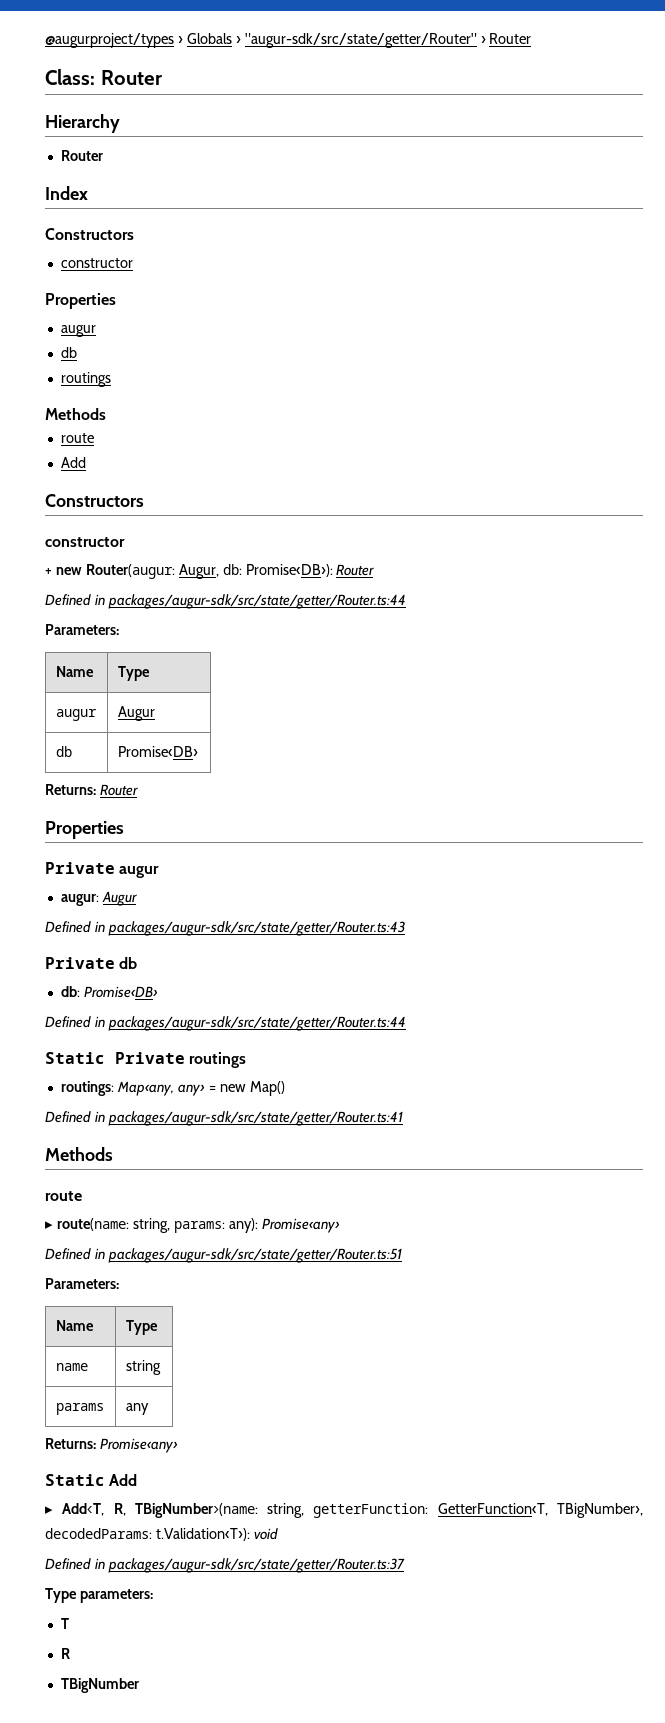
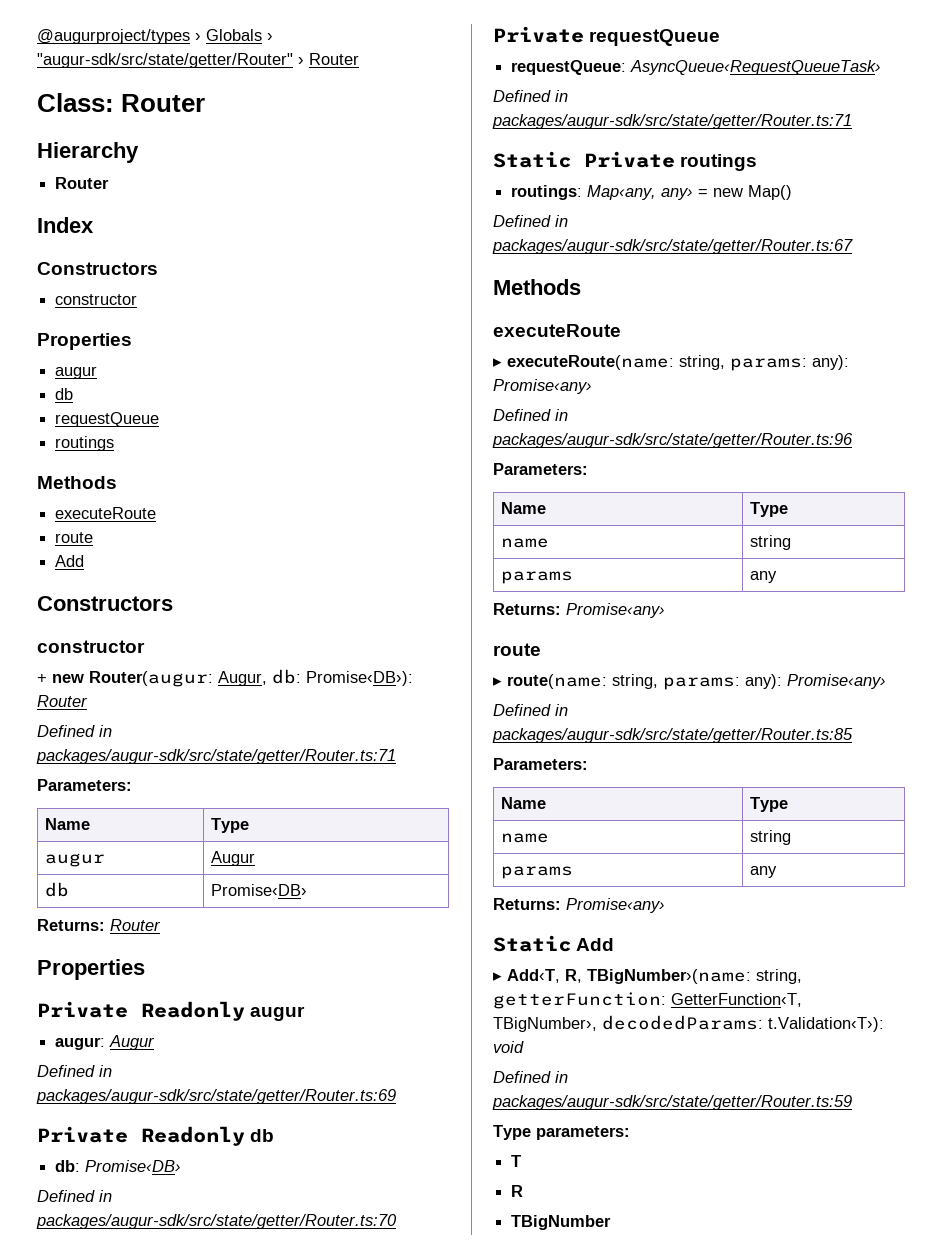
(77, 352) none -> [55,412,160,427] // requestQueue
(106, 414) none -> [55,507,157,519] // executeRoute
[107,594,406,609] packages/augur-sdk/src/state/getter/Router.ts:44 -> [36,749,396,764] packages/augur-sdk/src/state/getter/Router.ts:71
(115, 868) none -> [141,1001,245,1021] Readonly
[107,921,405,936] [45,957,115,969] packages/augur-sdk/src/state/getter/Router.ts:43 // Private -> [36,1089,396,1104] [37,1126,245,1146] packages/augur-sdk/src/state/getter/Router.ts:69 // Private Readonly
[107,1016,406,1031] packages/augur-sdk/src/state/getter/Router.ts:44 -> [36,1214,397,1229] [493,26,721,46] [511,60,882,75] [493,90,568,102] [492,114,852,129] packages/augur-sdk/src/state/getter/Router.ts:70 // Private requestQueue // requestQueue: AsyncQueue‹RequestQueueTask› // Defined in packages/augur-sdk/src/state/getter/Router.ts:71
[107,1111,403,1126] [45,1147,113,1161] packages/augur-sdk/src/state/getter/Router.ts:41 // Methods -> [492,239,853,254] [493,279,581,295] [493,324,621,337] [493,355,849,371] [493,379,592,394] [493,409,568,421] [492,433,853,448] [493,463,588,475] [500,502,546,514] [749,502,788,517] [500,538,549,548] [749,535,791,550] [500,571,573,584] [749,571,777,583] [493,603,665,618] packages/augur-sdk/src/state/getter/Router.ts:67 // Methods // executeRoute // ▸ executeRoute(name: string, params: any): Promise‹any› // Defined in packages/augur-sdk/src/state/getter/Router.ts:96 // Parameters: // Name | Type // name | string // params | any // Returns: Promise‹any›
[107,1248,402,1263] packages/augur-sdk/src/state/getter/Router.ts:51 -> [492,728,853,743] packages/augur-sdk/src/state/getter/Router.ts:85
[62,1503,258,1518] Add<T, R, TBigNumber>(name: -> [507,969,751,984] Add‹T, R, TBigNumber›(name:
[107,1558,405,1573] packages/augur-sdk/src/state/getter/Router.ts:37 -> [492,1095,852,1110] packages/augur-sdk/src/state/getter/Router.ts:59

